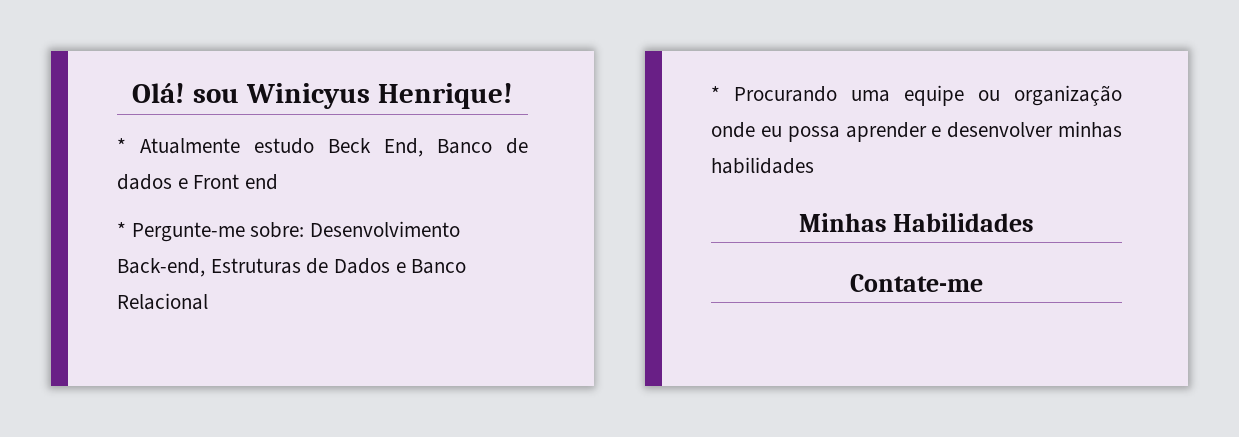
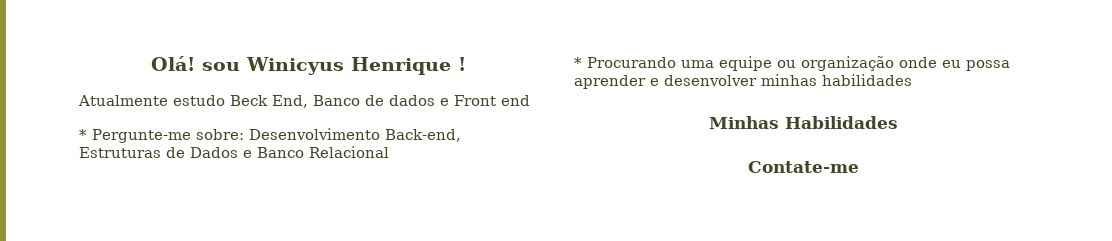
[377,83,513,109] [117,138,126,153] Henrique! // * -> [351,57,466,75] Henrique ! //

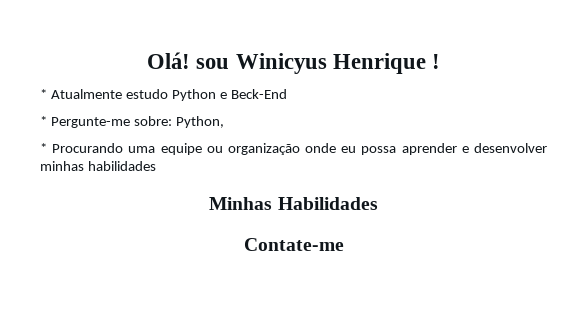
(466, 64) none -> [40,89,47,99] *
[230,95,530,108] [79,128,461,143] [79,146,389,158] Beck End, Banco de dados e Front end // * Pergunte-me sobre: Desenvolvimento Back-end, Estruturas de Dados e Banco Relacional -> [171,89,287,101] [40,116,224,128] Python e Beck-End // * Pergunte-me sobre: Python,

